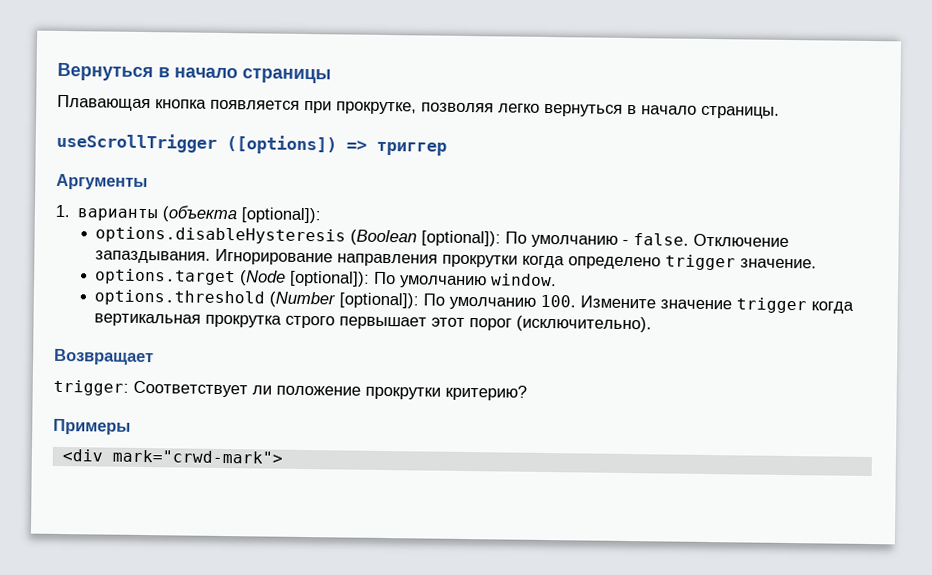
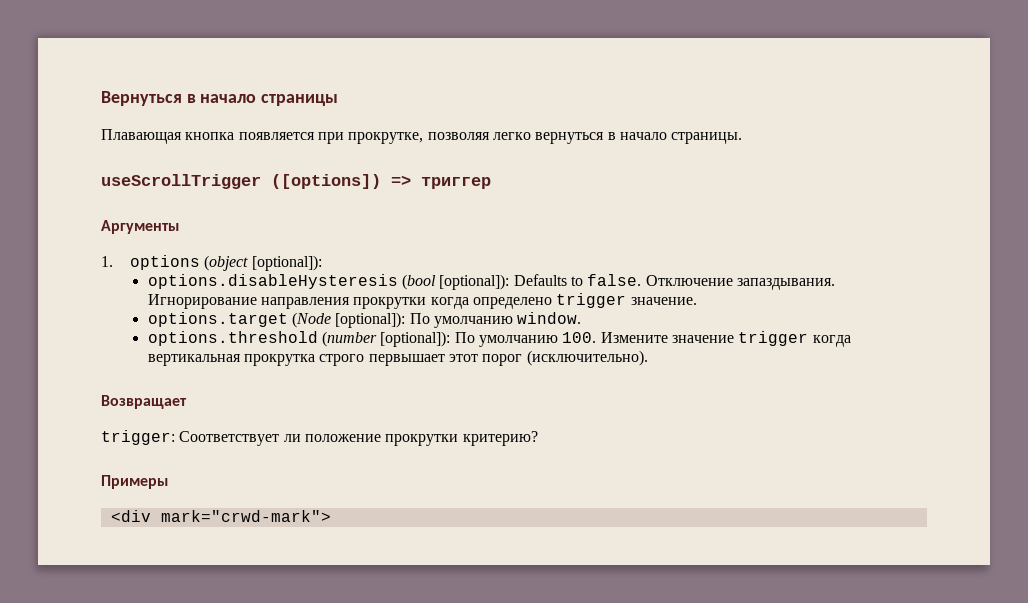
[77,205,238,223] варианты (объекта -> [130,255,249,271] options (object
[350,229,630,248] (Boolean [optional]): По умолчанию - -> [402,274,584,290] (bool [optional]): Defaults to
[269,291,337,308] (Number -> [322,331,378,347] (number

